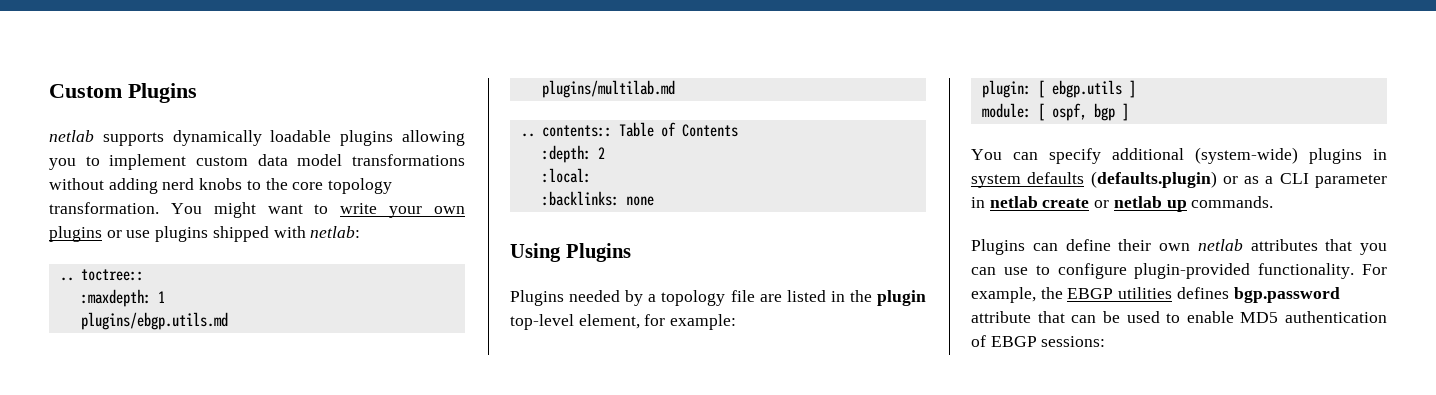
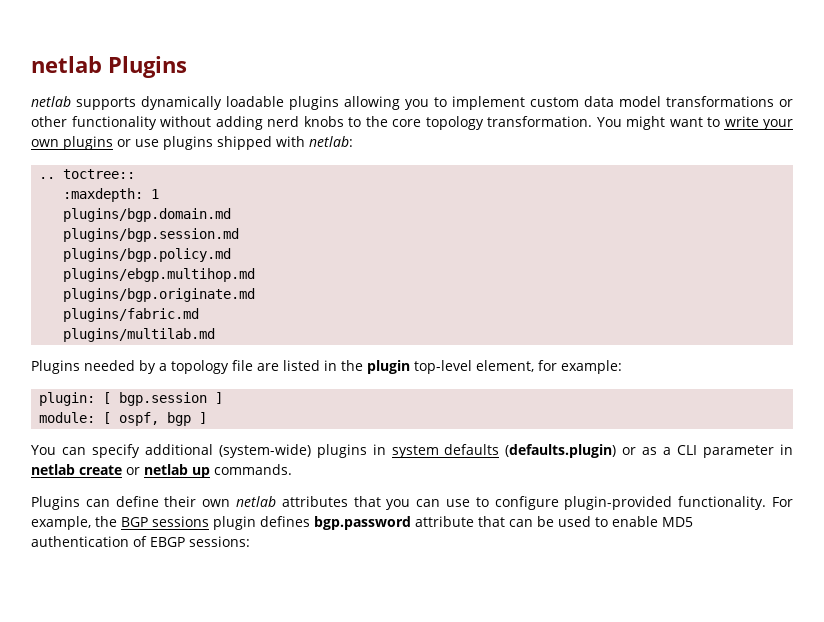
[49,84,122,98] Custom -> [31,56,102,73] netlab
(465, 160) none -> [779,99,793,107] [31,116,157,130] or other functionality
[80,312,228,330] [541,80,675,98] [520,122,738,137] [541,145,605,163] [541,168,591,183] [541,191,654,206] [510,243,631,262] plugins/ebgp.utils.md // plugins/multilab.md // .. contents:: Table of Contents // :depth: 2 // :local: // :backlinks: none // Using Plugins -> [63,208,232,222] [63,228,240,242] [63,248,232,262] [63,268,256,282] [63,288,256,302] [63,308,200,322] [63,328,216,342] plugins/bgp.domain.md // plugins/bgp.session.md // plugins/bgp.policy.md // plugins/ebgp.multihop.md // plugins/bgp.originate.md // plugins/fabric.md // plugins/multilab.md
[1051,80,1122,98] ebgp.utils -> [119,392,208,406] bgp.session
[1067,287,1173,299] EBGP utilities -> [121,516,256,530] BGP sessions plugin

